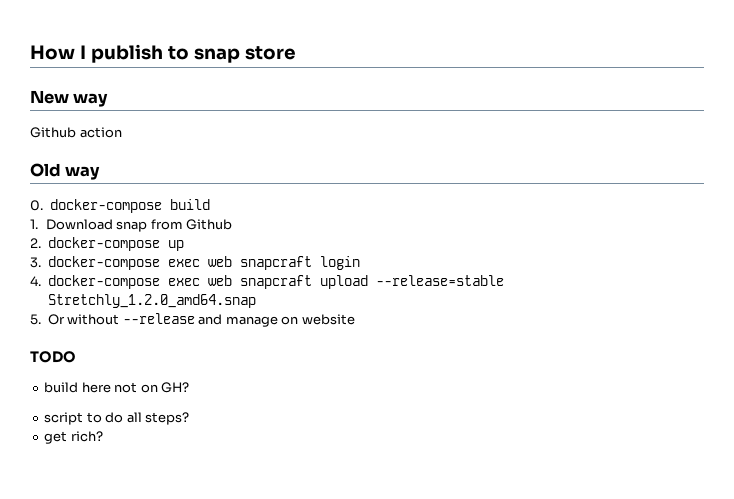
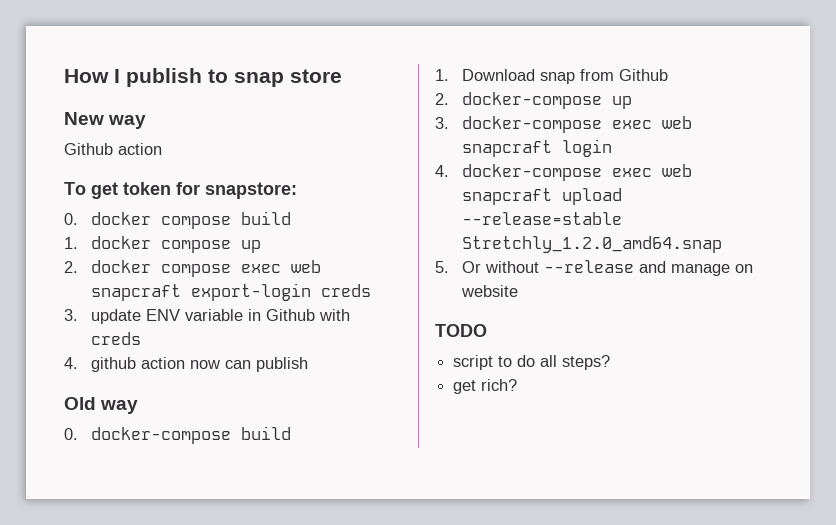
(122, 132) none -> [64,182,297,199] [64,211,292,229] [64,236,262,253] [64,260,322,277] [91,283,372,301] [64,309,351,324] [91,332,142,345] [64,357,309,372] // To get token for snapstore: // 0. docker compose build // 1. docker compose up // 2. docker compose exec web snapcraft export-login creds // 3. update ENV variable in Github with creds // 4. github action now can publish
[44,382,190,393] // build here not on GH? -> (487, 330) none

